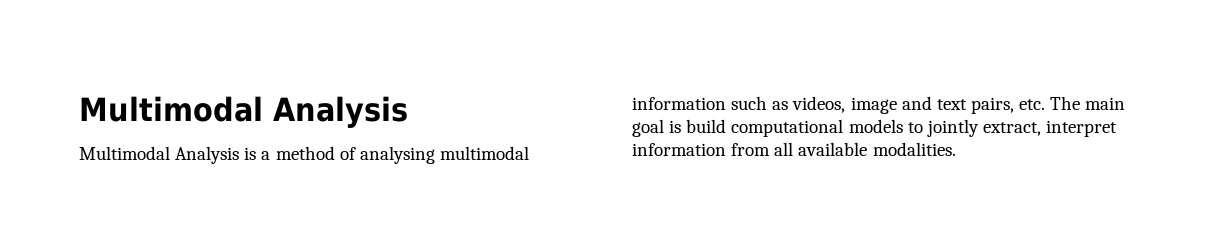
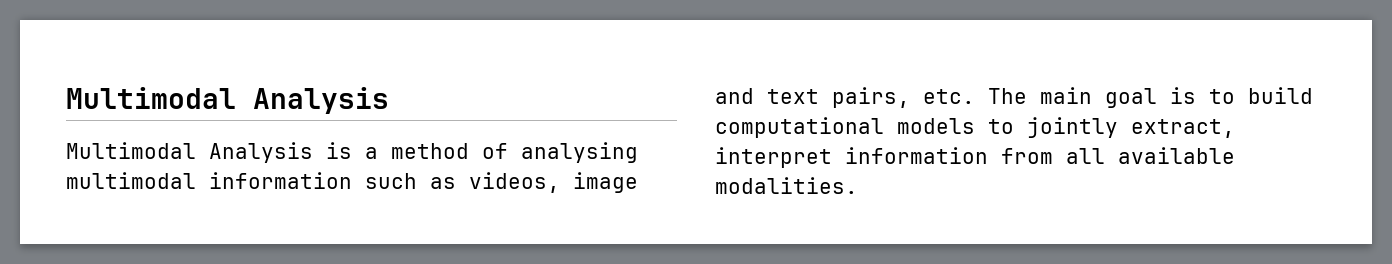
(682, 126) none -> [1209,89,1235,104] to

